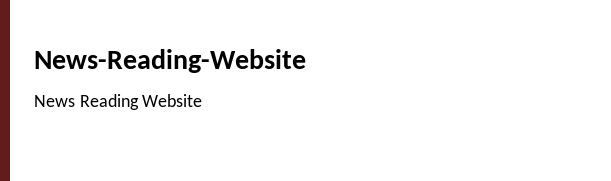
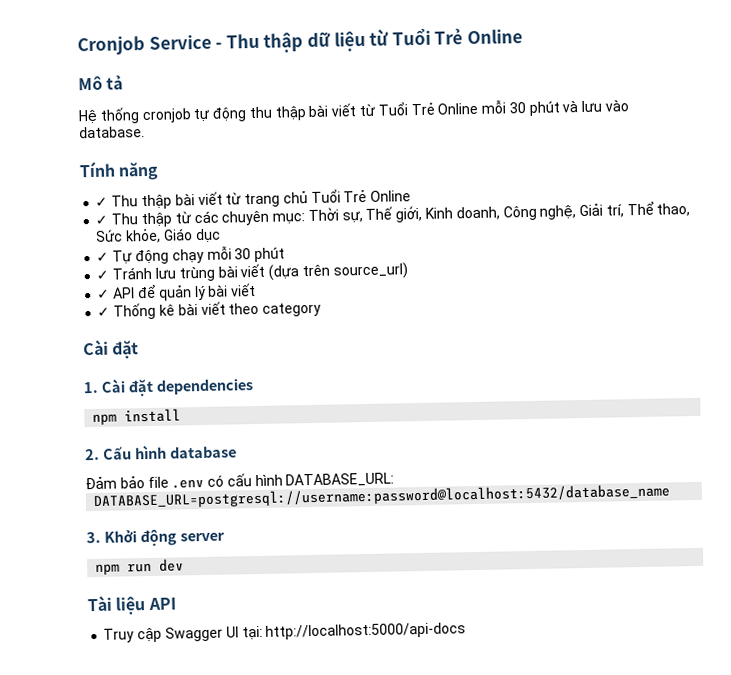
[34,49,306,73] [34,94,203,110] News-Reading-Website // News Reading Website -> [77,28,523,56] [78,75,124,91] [78,99,630,125] [79,126,145,139] [79,161,160,181] [95,189,412,210] [95,201,691,228] [95,228,221,244] [96,245,286,265] [96,262,408,282] [97,282,257,301] [97,301,322,320] [83,339,140,359] [83,378,253,397] [92,408,182,426] [84,444,237,461] [85,472,395,490] [93,483,672,510] [86,529,225,547] [95,558,185,575] [87,595,176,615] [103,622,467,643] Cronjob Service - Thu thập dữ liệu từ Tuổi Trẻ Online // Mô tả // Hệ thống cronjob tự động thu thập bài viết từ Tuổi Trẻ Online mỗi 30 phút và lưu vào database. // Tính năng // ✓ Thu thập bài viết từ trang chủ Tuổi Trẻ Online // ✓ Thu thập từ các chuyên mục: Thời sự, Thế giới, Kinh doanh, Công nghệ, Giải trí, Thể thao, Sức khỏe, Giáo dục // ✓ Tự động chạy mỗi 30 phút // ✓ Tránh lưu trùng bài viết (dựa trên source_url) // ✓ API để quản lý bài viết // ✓ Thống kê bài viết theo category // Cài đặt // 1. Cài đặt dependencies // npm install // 2. Cấu hình database // Đảm bảo file .env có cấu hình DATABASE_URL: // DATABASE_URL=postgresql://username:password@localhost:5432/database_name // 3. Khởi động server // npm run dev // Tài liệu API // Truy cập Swagger UI tại: http://localhost:5000/api-docs

